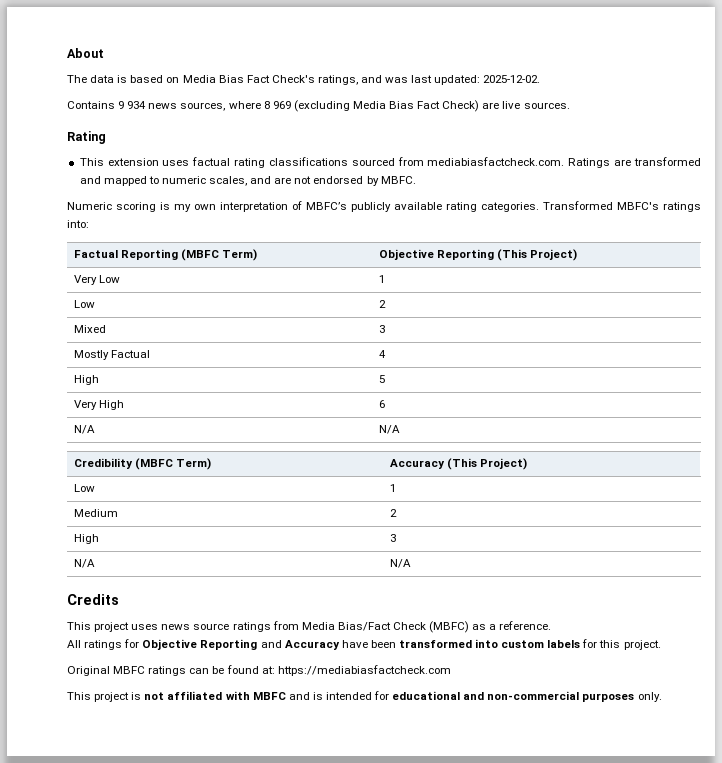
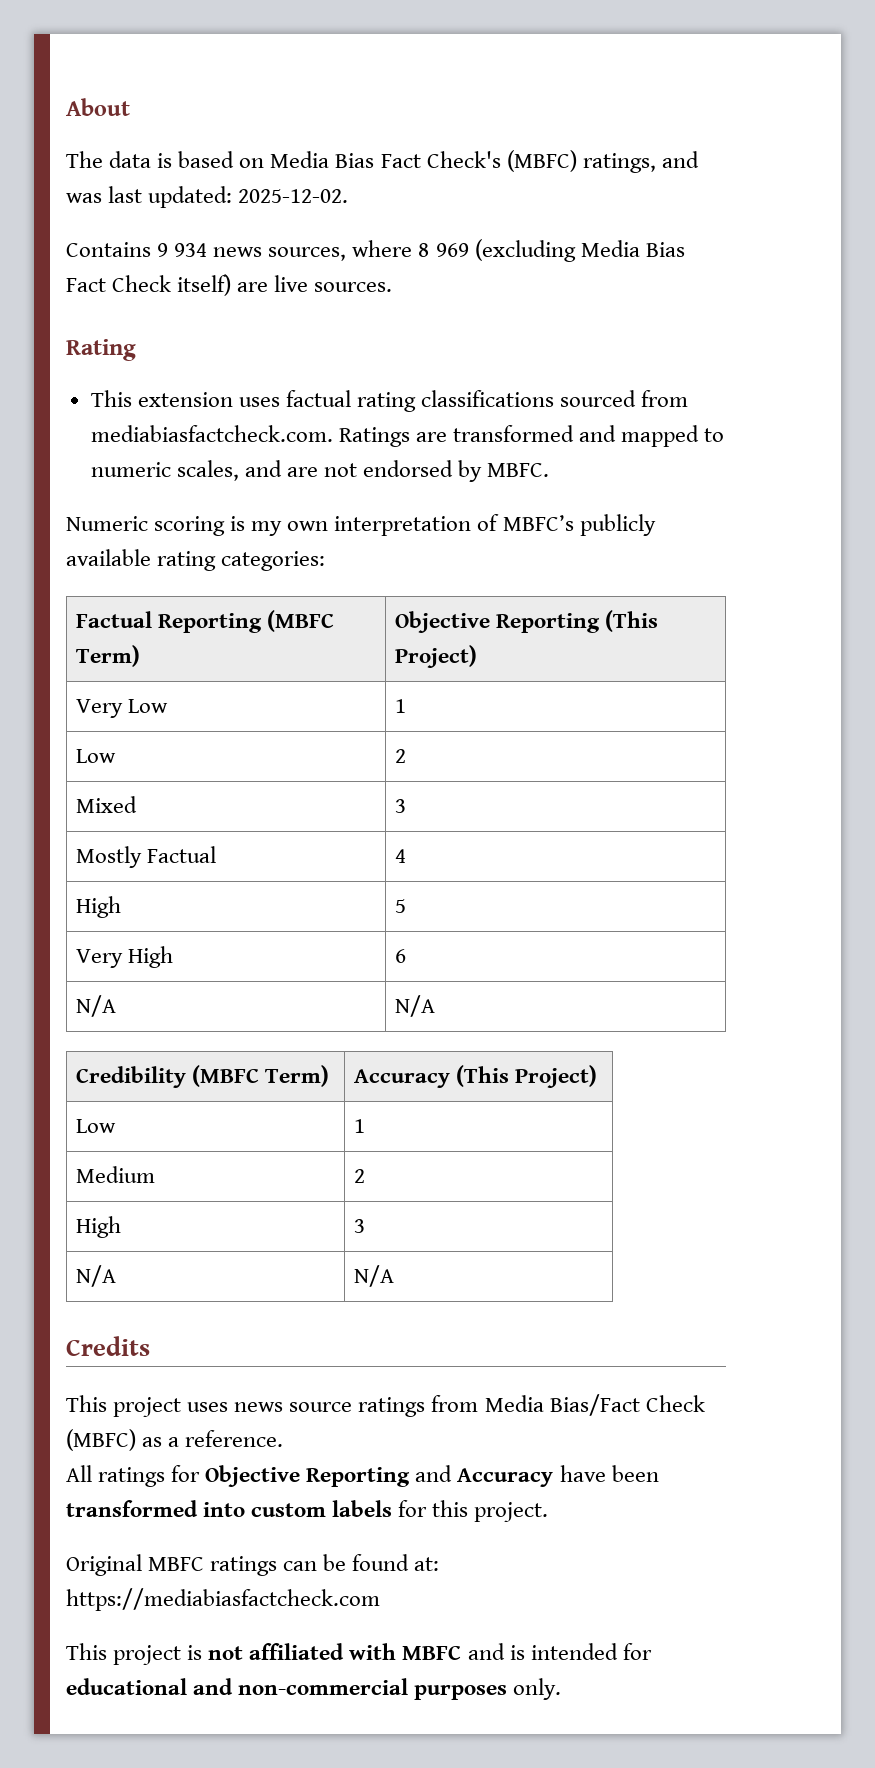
(315, 79) none -> [506,150,577,172] (MBFC)
[442,100,480,112] Check) -> [112,274,232,296] Check itself)
[481,201,701,212] [67,220,89,228] categories. Transformed MBFC's ratings into: -> [221,551,326,571] categories:

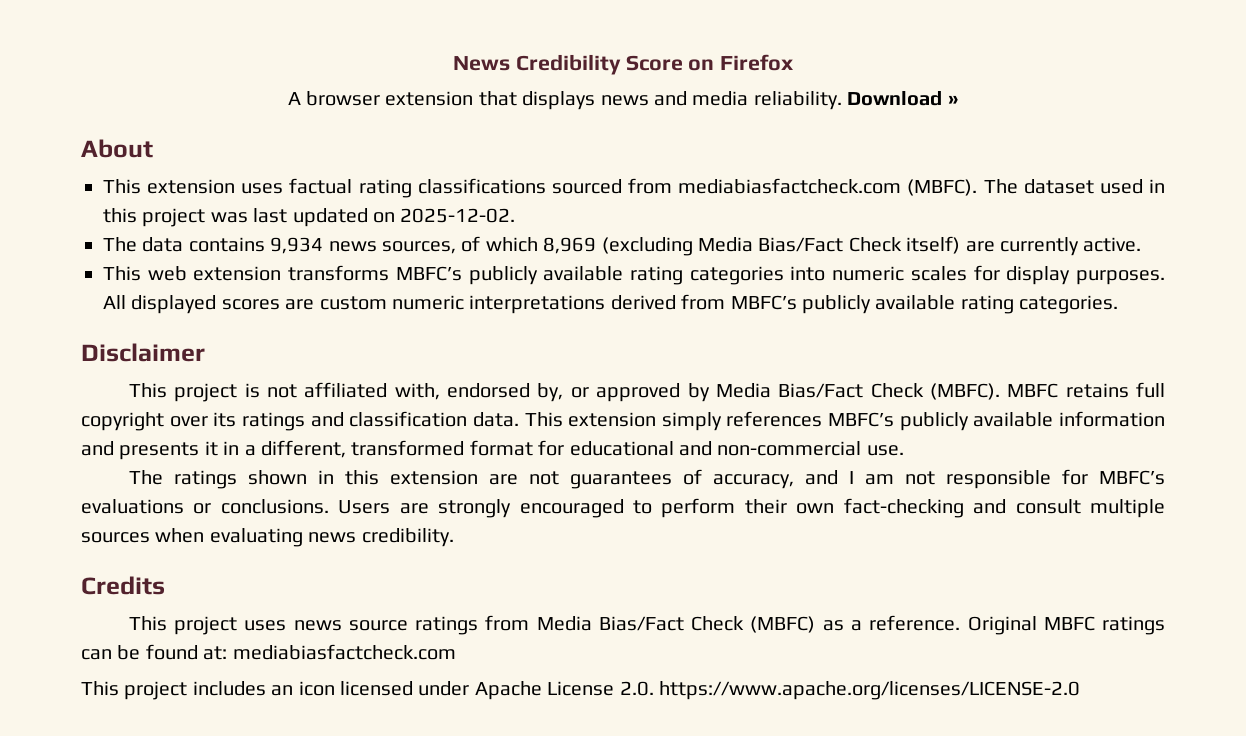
[66,98,130,116] [66,150,699,173] [66,186,349,208] [66,239,685,262] [66,274,393,296] [66,339,136,361] About // The data is based on Media Bias Fact Check's (MBFC) ratings, and was last updated: 2025-12-02. // Contains 9 934 news sources, where 8 969 (excluding Media Bias Fact Check itself) are live sources. // Rating -> [452,54,795,75] [287,91,959,110] [81,139,153,158] News Credibility Score on Firefox // A browser extension that displays news and media reliability. Download » // About
[90,425,725,447] [90,460,550,482] [66,514,656,536] [66,549,326,571] [76,610,335,633] [76,645,141,667] [395,610,659,633] [395,645,478,668] [76,699,169,718] [395,699,407,713] [76,749,117,763] [395,749,407,763] [76,796,138,813] [395,799,407,813] [76,846,217,868] [395,849,407,863] [76,896,122,918] [395,899,407,913] [76,946,174,968] [395,949,407,963] [76,995,117,1017] [395,995,436,1017] [76,1065,330,1088] [354,1065,598,1088] [76,1119,117,1133] [354,1119,366,1133] [76,1166,156,1183] [354,1169,366,1183] [76,1216,122,1238] [354,1219,366,1233] [76,1265,117,1287] [354,1265,395,1287] mediabiasfactcheck.com. Ratings are transformed and mapped to numeric scales, and are not endorsed by MBFC. // Numeric scoring is my own interpretation of MBFC’s publicly available rating categories: // Factual Reporting (MBFC Term) | Objective Reporting (This Project) // Very Low | 1 // Low | 2 // Mixed | 3 // Mostly Factual | 4 // High | 5 // Very High | 6 // N/A | N/A // Credibility (MBFC Term) | Accuracy (This Project) // Low | 1 // Medium | 2 // High | 3 // N/A | N/A -> [678,178,1166,196] [103,208,516,227] [103,236,1142,256] [103,265,1165,285] [103,294,1119,314] [81,343,205,362] [128,382,1166,402] [81,411,1165,431] [81,440,904,460] [128,469,1166,489] [81,498,1166,518] [81,528,454,547] mediabiasfactcheck.com (MBFC). The dataset used in this project was last updated on 2025-12-02. // The data contains 9,934 news sources, of which 8,969 (excluding Media Bias/Fact Check itself) are currently active. // This web extension transforms MBFC’s publicly available rating categories into numeric scales for display purposes. All displayed scores are custom numeric interpretations derived from MBFC’s publicly available rating categories. // Disclaimer // This project is not affiliated with, endorsed by, or approved by Media Bias/Fact Check (MBFC). MBFC retains full copyright over its ratings and classification data. This extension simply references MBFC’s publicly available information and presents it in a different, transformed format for educational and non-commercial use. // The ratings shown in this extension are not guarantees of accuracy, and I am not responsible for MBFC’s evaluations or conclusions. Users are strongly encouraged to perform their own fact-checking and consult multiple sources when evaluating news credibility.
[66,1465,659,1487] [66,1500,549,1522] // All ratings for Objective Reporting and Accuracy have been transformed into custom labels for this project. // -> (961, 623) none
[66,1588,380,1611] [66,1643,652,1665] [66,1678,562,1700] https://mediabiasfactcheck.com // This project is not affiliated with MBFC and is intended for educational and non-commercial purposes only. -> [232,644,456,660] [81,681,1080,700] mediabiasfactcheck.com // This project includes an icon licensed under Apache License 2.0. https://www.apache.org/licenses/LICENSE-2.0

